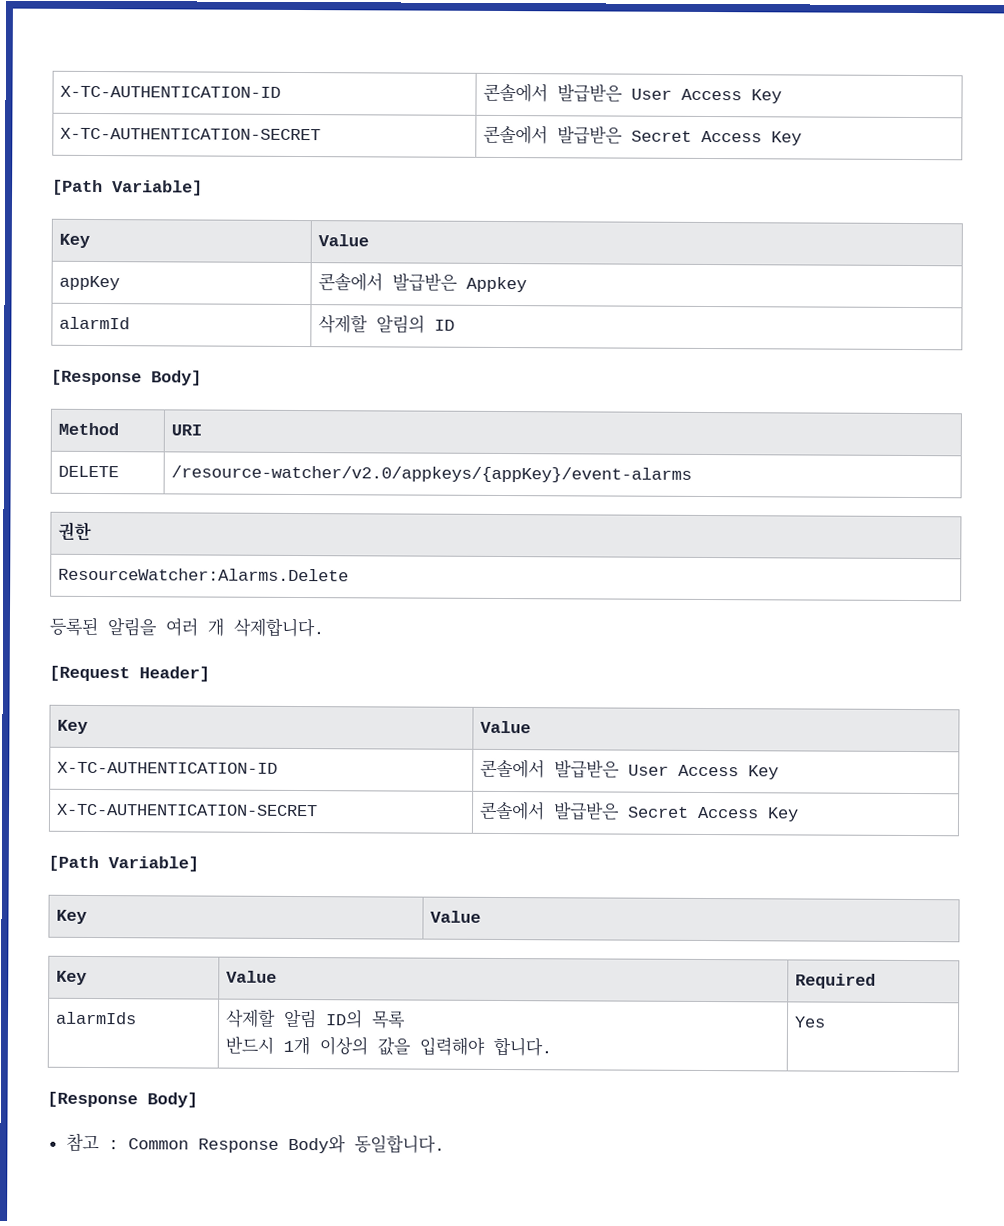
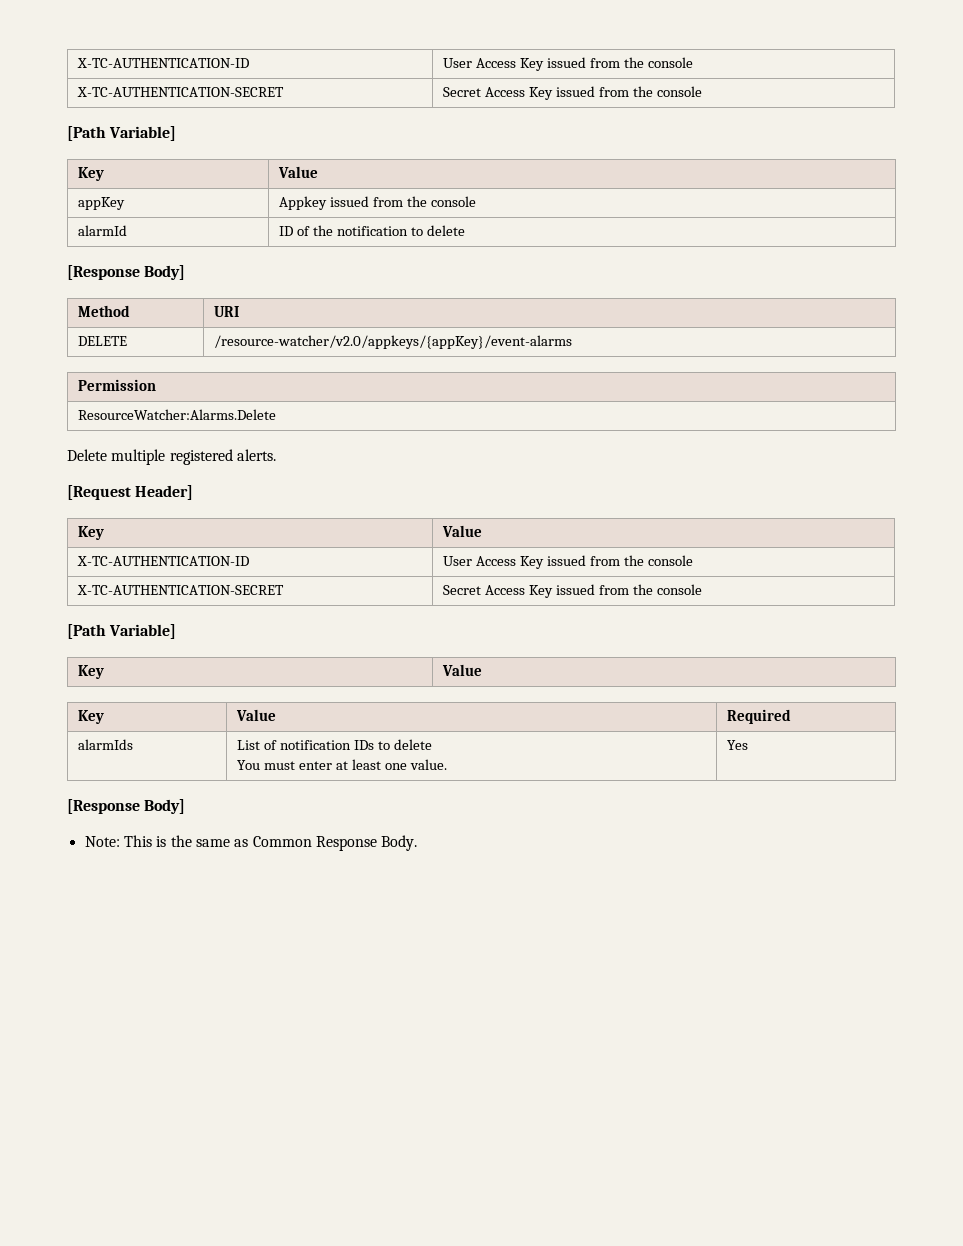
[59,85,281,98] [482,82,782,104] [59,127,321,141] [482,124,802,146] X-TC-AUTHENTICATION-ID | 콘솔에서 발급받은 User Access Key // X-TC-AUTHENTICATION-SECRET | 콘솔에서 발급받은 Secret Access Key -> [77,58,250,68] [443,57,693,71] [77,87,285,97] [443,86,702,100] X-TC-AUTHENTICATION-ID | User Access Key issued from the console // X-TC-AUTHENTICATION-SECRET | Secret Access Key issued from the console
[317,272,458,292] 콘솔에서 발급받은 -> (126, 203) none
(527, 284) none -> [330,196,476,207] issued from the console
[317,314,425,334] 삭제할 알림의 -> (128, 230) none
(455, 325) none -> [297,225,465,236] of the notification to delete
[57,521,92,541] 권한 -> [78,379,157,391] Permission
[49,617,324,638] 등록된 알림을 여러 개 삭제합니다. -> [67,449,276,465] Delete multiple registered alerts.
[479,758,779,780] [56,803,318,817] [478,800,799,822] 콘솔에서 발급받은 User Access Key // X-TC-AUTHENTICATION-SECRET | 콘솔에서 발급받은 Secret Access Key -> [443,555,693,569] [77,585,285,595] [443,584,702,598] User Access Key issued from the console // X-TC-AUTHENTICATION-SECRET | Secret Access Key issued from the console
[224,1008,406,1029] [224,1035,552,1057] [793,1016,826,1028] [47,1091,198,1108] [65,1132,445,1154] 삭제할 알림 ID의 목록 // 반드시 1개 이상의 값을 입력해야 합니다. | Yes // [Response Body] // 참고 : Common Response Body와 동일합니다. -> [237,739,432,750] [237,759,447,770] [727,740,749,750] [67,799,186,814] [84,835,418,851] List of notification IDs to delete // You must enter at least one value. | Yes // [Response Body] // Note: This is the same as Common Response Body.

